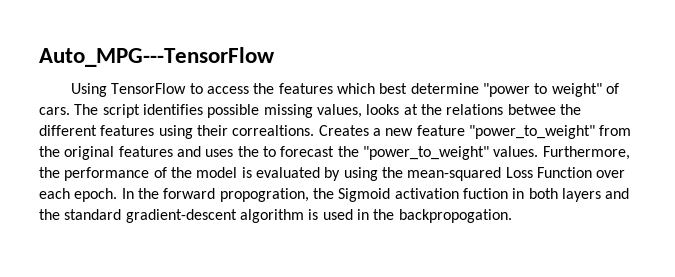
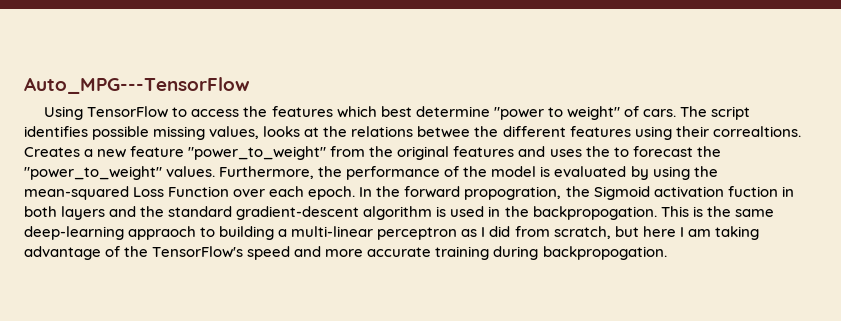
(512, 216) none -> [660,206,774,217] [24,226,759,240] [24,246,667,260] This is the same deep-learning appraoch to building a multi-linear perceptron as I did from scratch, but here I am taking advantage of the TensorFlow's speed and more accurate training during backpropogation.

